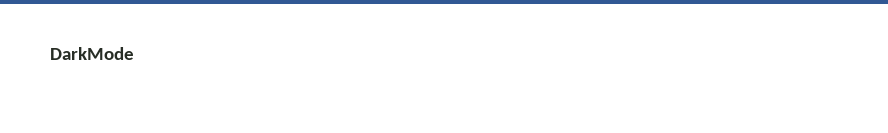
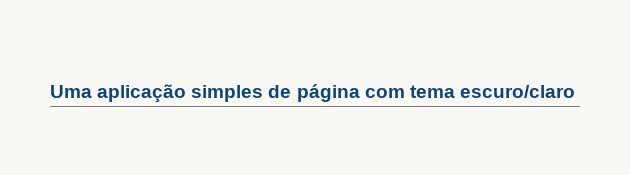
[50,47,134,60] DarkMode -> [50,84,575,103] Uma aplicação simples de página com tema escuro/claro

